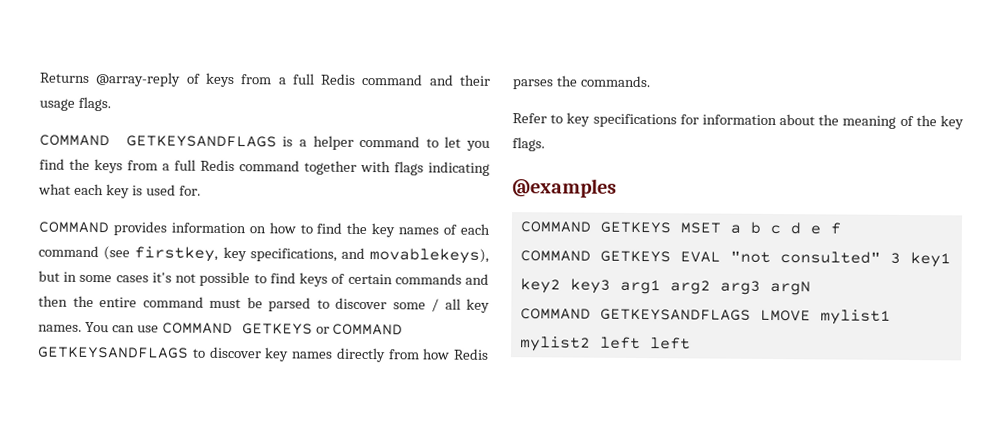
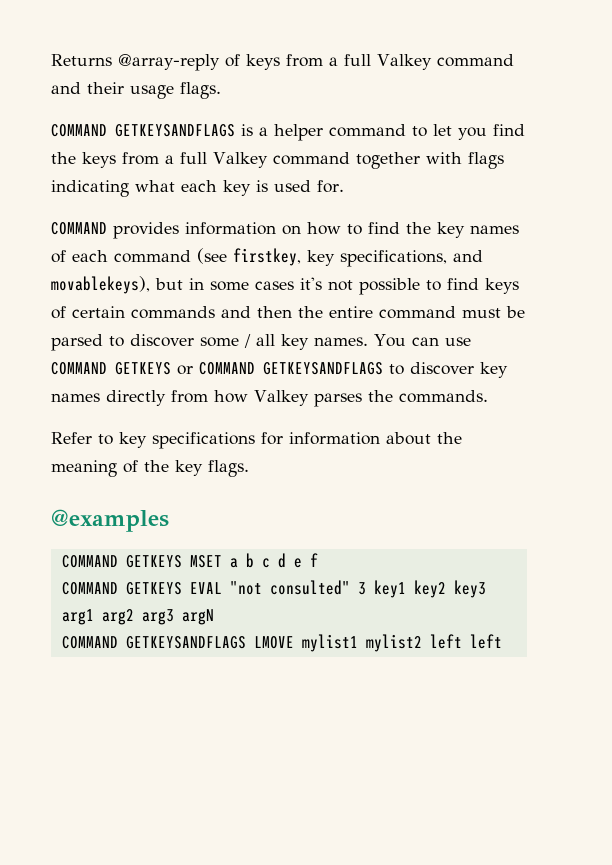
[320,73,357,85] Redis -> [377,54,432,70] Valkey
[200,159,235,172] Redis -> [213,152,268,168] Valkey
[453,348,489,360] Redis -> [254,390,309,406] Valkey

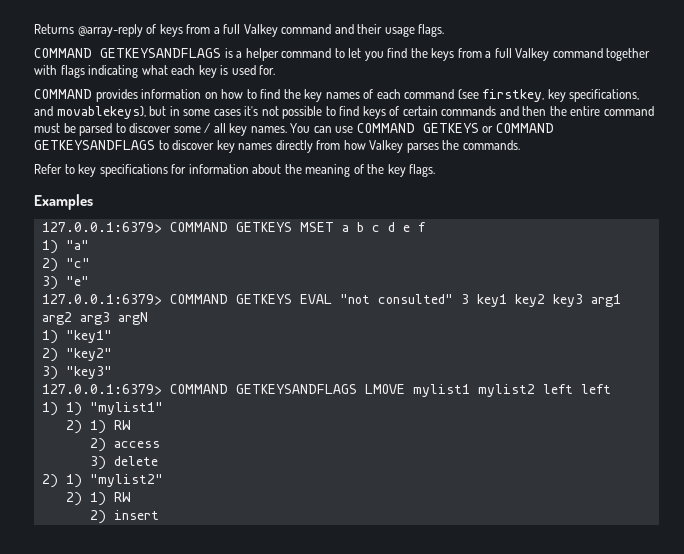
[51,509,169,532] @examples // -> [34,194,93,210] [41,222,162,233] Examples // 127.0.0.1:6379>
(318, 560) none -> [41,240,89,254] [41,258,90,272] [41,276,89,290] [41,294,162,305] 1) "a" // 2) "c" // 3) "e" // 127.0.0.1:6379>
(214, 617) none -> [41,330,112,344] [41,348,112,362] [41,366,112,380] [41,384,162,395] 1) "key1" // 2) "key2" // 3) "key3" // 127.0.0.1:6379>
(502, 641) none -> [41,402,163,416] [65,420,131,434] [89,438,160,452] [89,456,158,470] [41,474,163,488] [65,492,131,506] [89,510,159,524] // 1) 1) "mylist1" // 2) 1) RW // 2) access // 3) delete // 2) 1) "mylist2" // 2) 1) RW // 2) insert

